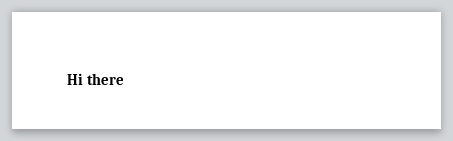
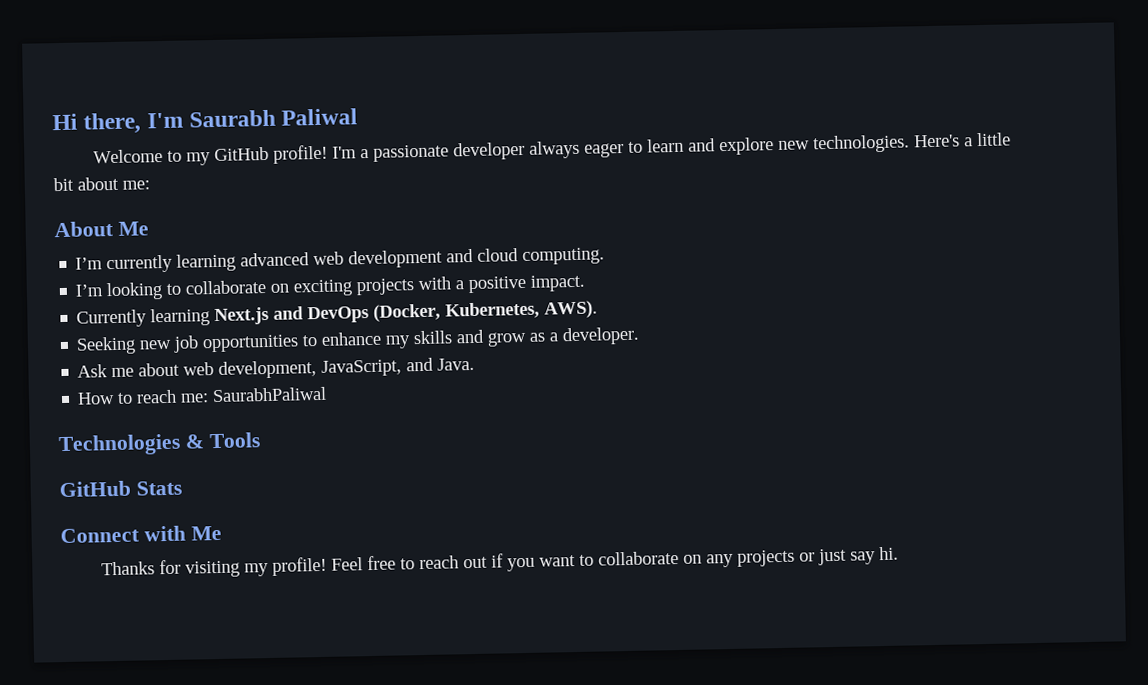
[87,73,125,85] there -> [83,108,359,135] [93,132,1012,166] [53,176,150,192] [54,220,149,238] [75,247,606,274] [75,274,586,301] [76,300,599,328] [76,326,641,355] [77,357,476,379] [77,386,328,405] [58,432,260,457] [59,480,182,498] [60,525,222,544] [101,546,900,578] there, I'm Saurabh Paliwal // Welcome to my GitHub profile! I'm a passionate developer always eager to learn and explore new technologies. Here's a little bit about me: // About Me // I’m currently learning advanced web development and cloud computing. // I’m looking to collaborate on exciting projects with a positive impact. // Currently learning Next.js and DevOps (Docker, Kubernetes, AWS). // Seeking new job opportunities to enhance my skills and grow as a developer. // Ask me about web development, JavaScript, and Java. // How to reach me: SaurabhPaliwal // Technologies & Tools // GitHub Stats // Connect with Me // Thanks for visiting my profile! Feel free to reach out if you want to collaborate on any projects or just say hi.

